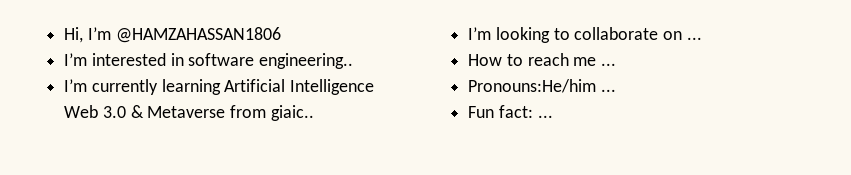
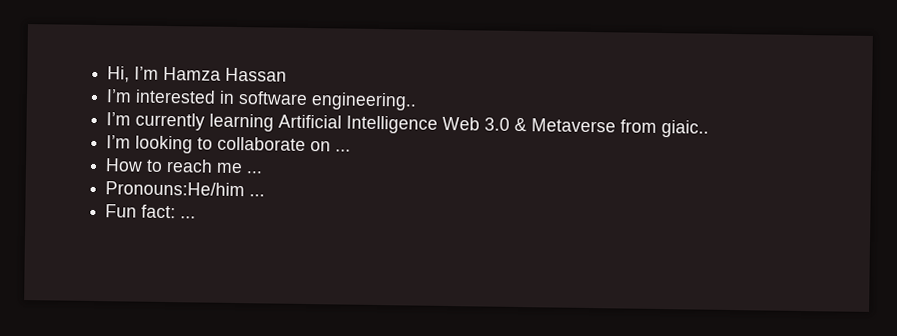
[115,27,281,43] @HAMZAHASSAN1806 -> [163,66,288,82] Hamza Hassan

